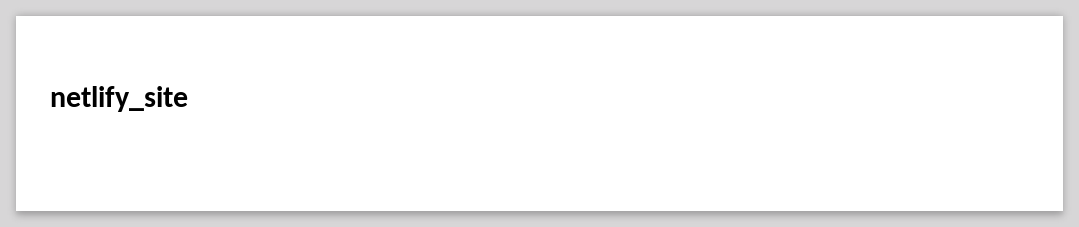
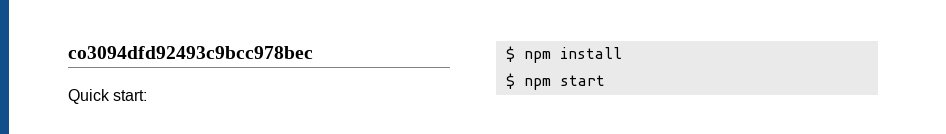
[50,86,188,112] netlify_site -> [68,46,313,59] [68,89,148,104] [505,46,622,63] [505,73,605,90] co3094dfd92493c9bcc978bec // Quick start: // $ npm install // $ npm start

